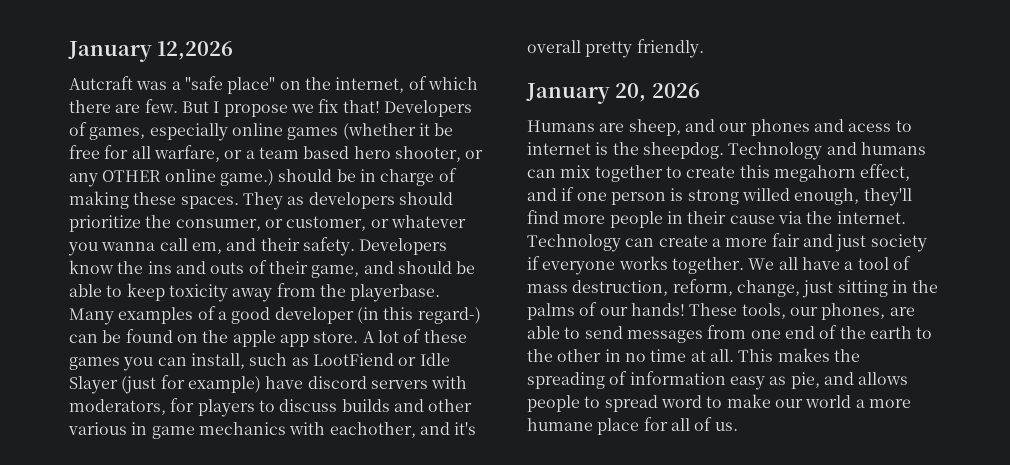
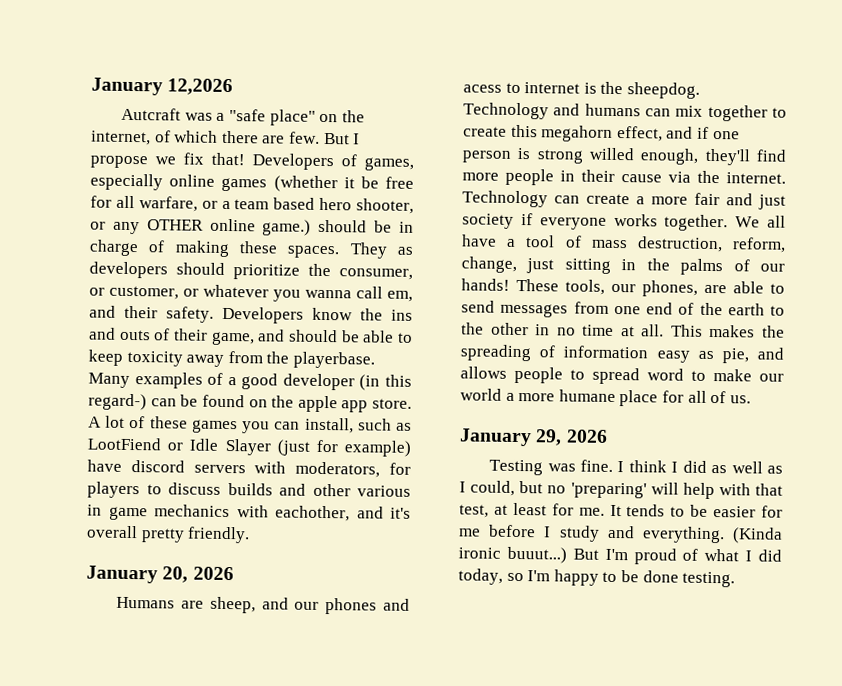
(738, 426) none -> [459,428,608,447] [489,459,784,476] [459,480,783,500] [459,502,783,518] [459,524,783,544] [458,546,782,565] [458,568,736,588] // January 29, 2026 // Testing was fine. I think I did as well as I could, but no 'preparing' will help with that test, at least for me. It tends to be easier for me before I study and everything. (Kinda ironic buuut...) But I'm proud of what I did today, so I'm happy to be done testing.

